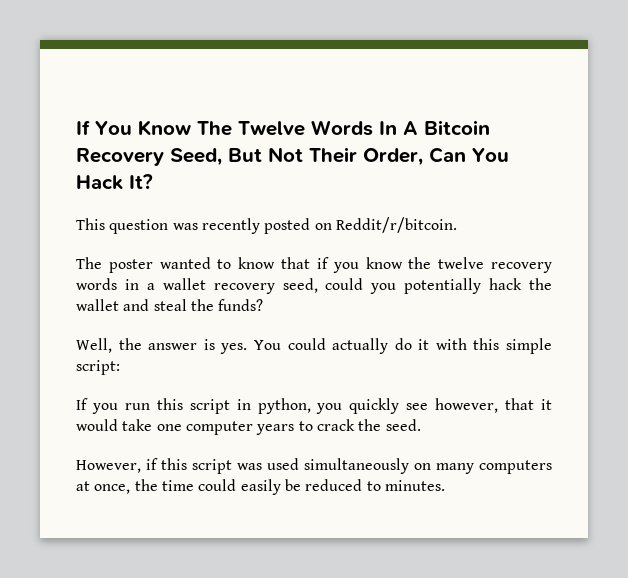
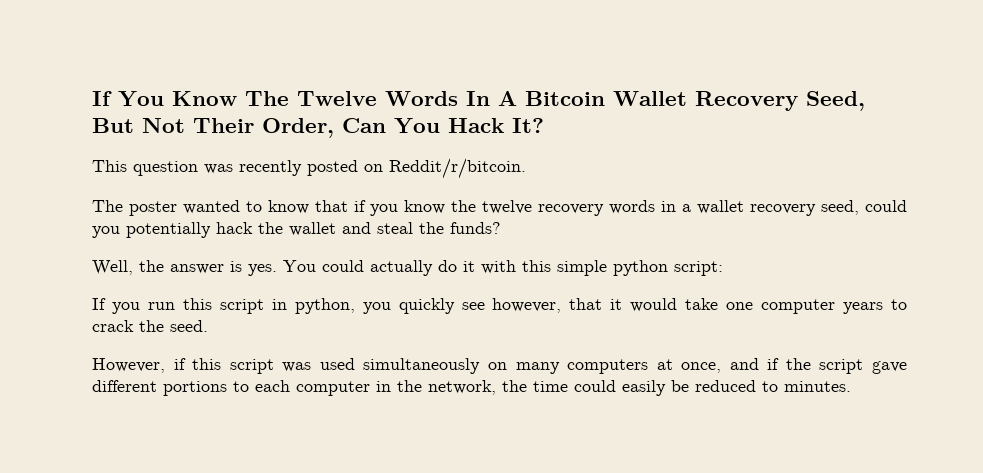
(490, 127) none -> [613,91,687,106] Wallet
(552, 346) none -> [613,260,668,276] python
(131, 489) none -> [729,358,907,374] [92,380,496,396] and if the script gave different portions to each computer in the network,

